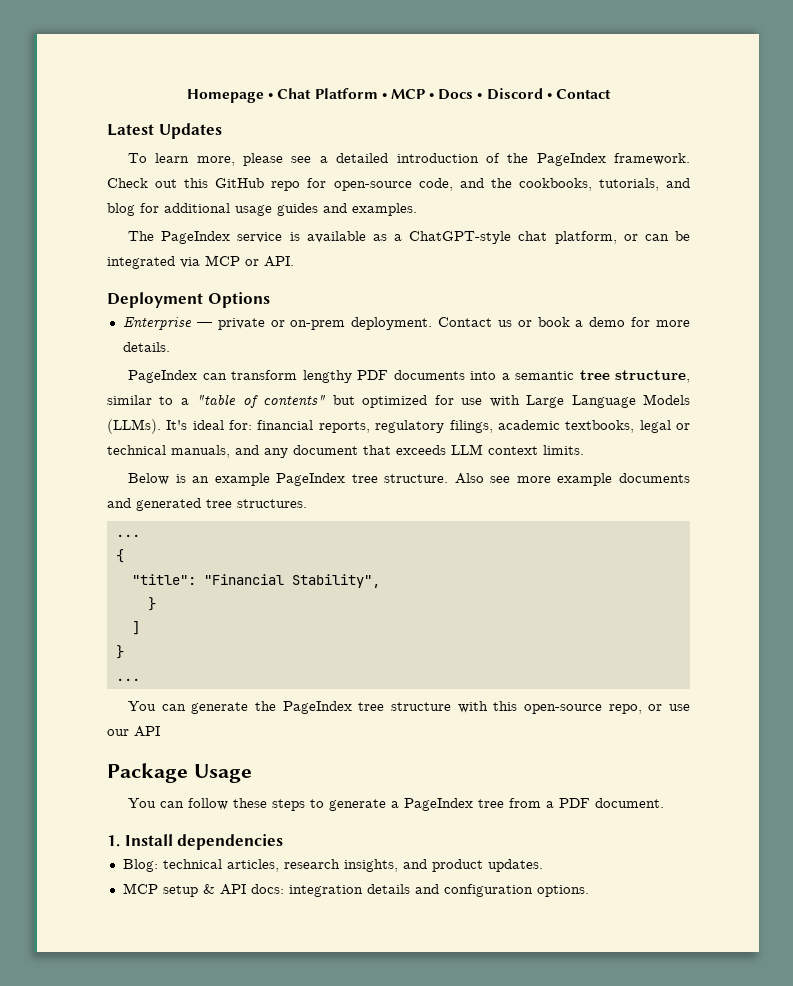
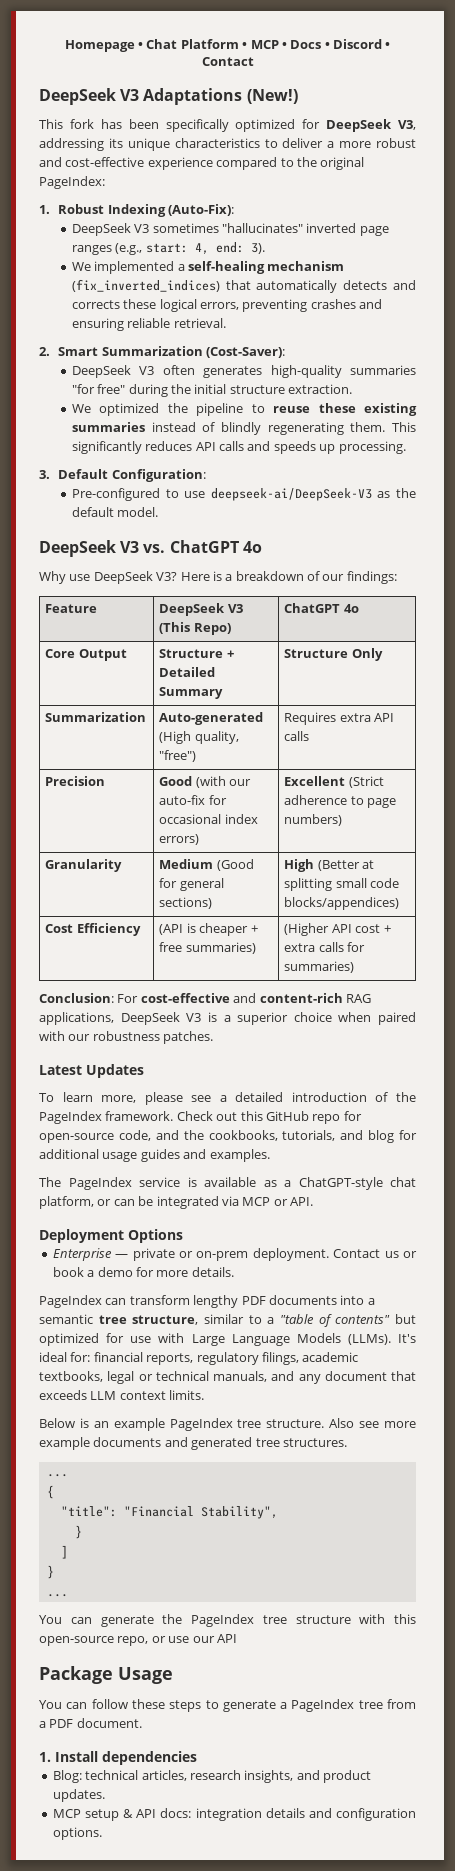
(612, 94) none -> [39,88,298,105] [39,119,416,132] [39,138,416,151] [39,157,365,170] [39,176,105,189] [39,204,234,217] [71,223,389,236] [71,242,265,255] [71,261,345,274] [71,279,416,293] [71,299,383,312] [71,318,226,331] [39,346,285,358] [71,365,416,378] [71,384,353,397] [71,403,417,416] [71,422,416,435] [71,441,406,454] [39,469,206,482] [71,488,416,501] [71,507,159,517] [39,540,262,557] [39,571,397,584] [45,604,98,613] [159,603,243,616] [159,622,231,635] [284,603,359,613] [45,649,127,661] [159,649,234,658] [159,667,216,677] [159,687,224,699] [284,648,383,661] [45,712,147,722] [159,712,264,725] [159,731,239,744] [159,750,197,762] [284,712,395,725] [284,731,310,741] [45,776,106,786] [159,776,252,788] [159,795,227,805] [159,814,258,824] [159,834,200,845] [284,776,384,788] [284,795,397,808] [284,814,343,826] [45,859,123,872] [159,859,254,871] [159,878,224,891] [159,897,213,909] [284,859,375,872] [284,878,400,891] [284,897,400,910] [45,923,141,936] [159,923,258,936] [159,942,256,954] [284,923,391,936] [284,942,366,952] [284,961,355,973] [39,993,371,1003] [39,1012,416,1025] [39,1031,214,1044] // DeepSeek V3 Adaptations (New!) // This fork has been specifically optimized for DeepSeek V3, addressing its unique characteristics to deliver a more robust and cost-effective experience compared to the original PageIndex: // 1. Robust Indexing (Auto-Fix): // DeepSeek V3 sometimes "hallucinates" inverted page ranges (e.g., start: 4, end: 3). // We implemented a self-healing mechanism (fix_inverted_indices) that automatically detects and corrects these logical errors, preventing crashes and ensuring reliable retrieval. // 2. Smart Summarization (Cost-Saver): // DeepSeek V3 often generates high-quality summaries "for free" during the initial structure extraction. // We optimized the pipeline to reuse these existing summaries instead of blindly regenerating them. This significantly reduces API calls and speeds up processing. // 3. Default Configuration: // Pre-configured to use deepseek-ai/DeepSeek-V3 as the default model. // DeepSeek V3 vs. ChatGPT 4o // Why use DeepSeek V3? Here is a breakdown of our findings: // Feature | DeepSeek V3 (This Repo) | ChatGPT 4o // Core Output | Structure + Detailed Summary | Structure Only // Summarization | Auto-generated (High quality, "free") | Requires extra API calls // Precision | Good (with our auto-fix for occasional index errors) | Excellent (Strict adherence to page numbers) // Granularity | Medium (Good for general sections) | High (Better at splitting small code blocks/appendices) // Cost Efficiency | (API is cheaper + free summaries) | (Higher API cost + extra calls for summaries) // Conclusion: For cost-effective and content-rich RAG applications, DeepSeek V3 is a superior choice when paired with our robustness patches.

